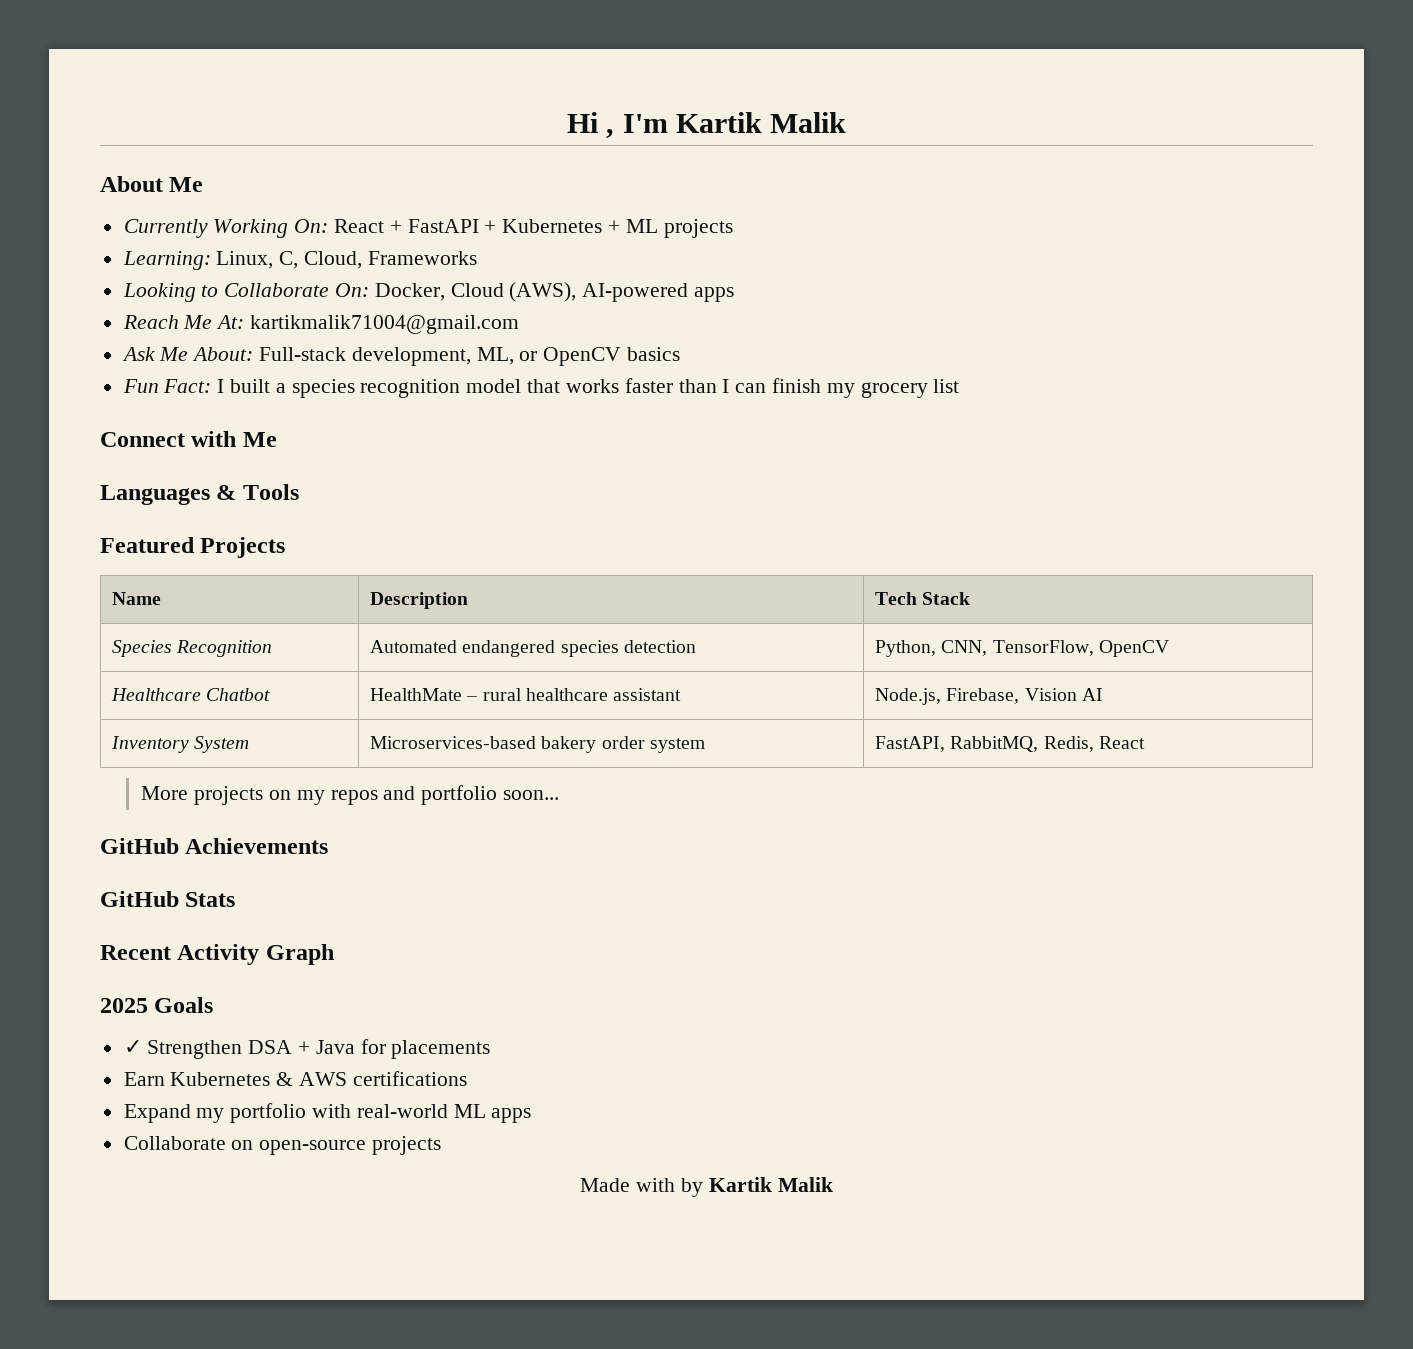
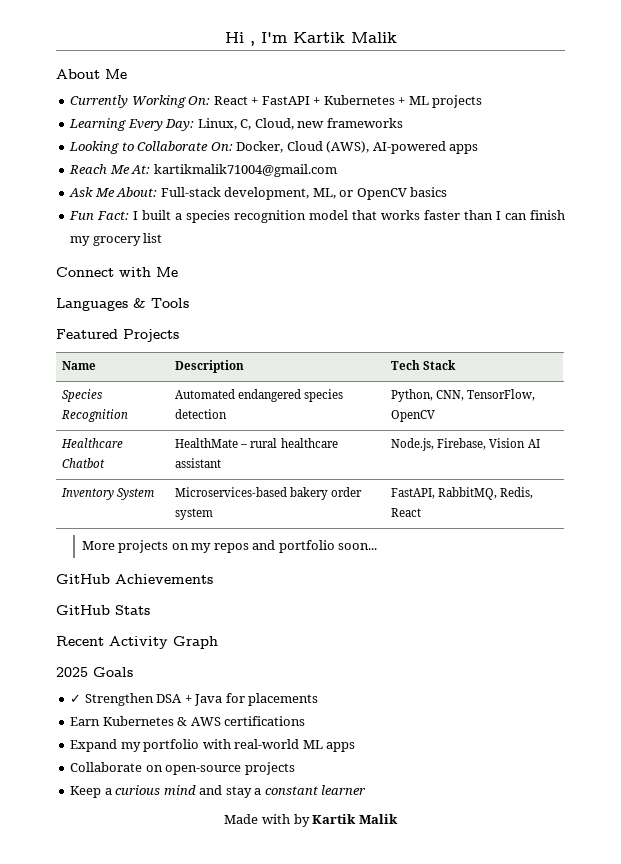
[122,251,211,270] Learning: -> [69,118,195,131] Learning Every Day:
[367,251,477,265] Frameworks -> [297,118,403,128] new frameworks
(442, 1145) none -> [70,785,367,798] // Keep a curious mind and stay a constant learner

